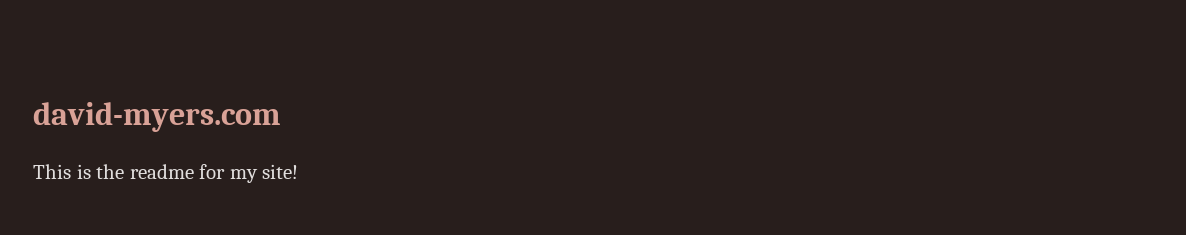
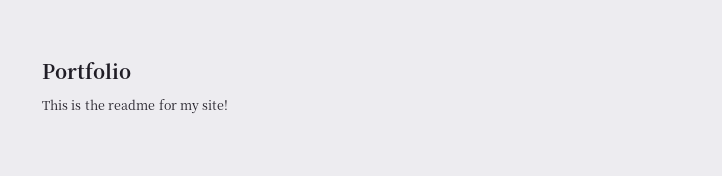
[33,102,281,132] david-myers.com -> [42,62,131,79] Portfolio

